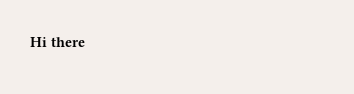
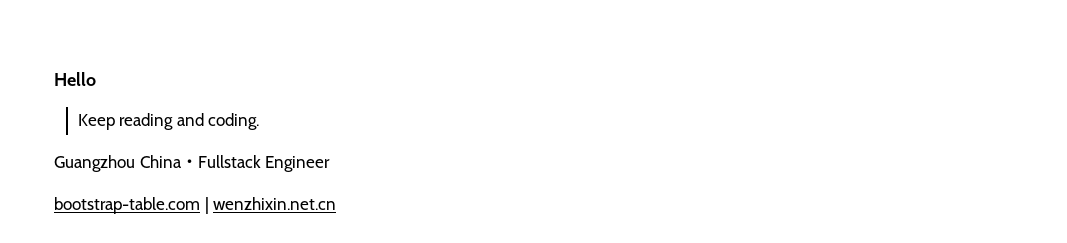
[30,37,85,47] Hi there -> [54,72,96,86] [77,113,260,130] [54,155,331,172] [54,197,337,214] Hello // Keep reading and coding. // Guangzhou China・Fullstack Engineer // bootstrap-table.com | wenzhixin.net.cn

